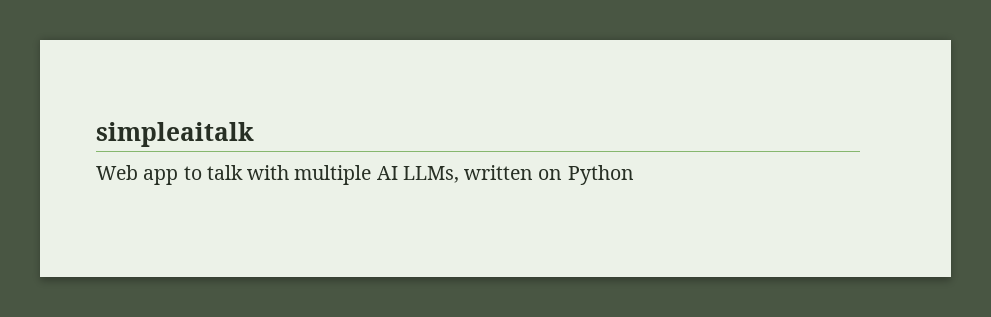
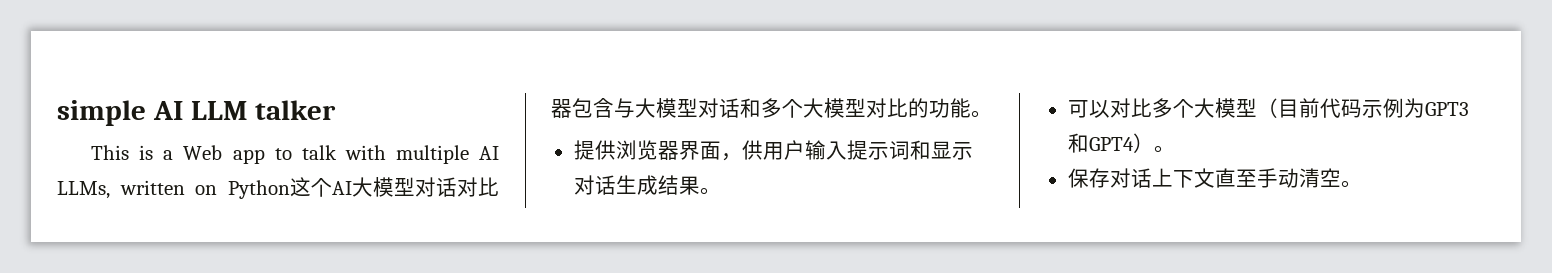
[96,122,254,147] simpleaitalk // -> [57,100,337,126] [91,145,174,160] simple AI LLM talker // This is a
(634, 175) none -> [290,177,499,197] [551,98,992,118] [573,140,973,161] [573,175,721,195] [1067,98,1469,118] [1067,133,1175,153] [1067,168,1362,188] 这个AI大模型对话对比器包含与大模型对话和多个大模型对比的功能。 // 提供浏览器界面，供用户输入提示词和显示对话生成结果。 // 可以对比多个大模型（目前代码示例为GPT3和GPT4）。 // 保存对话上下文直至手动清空。

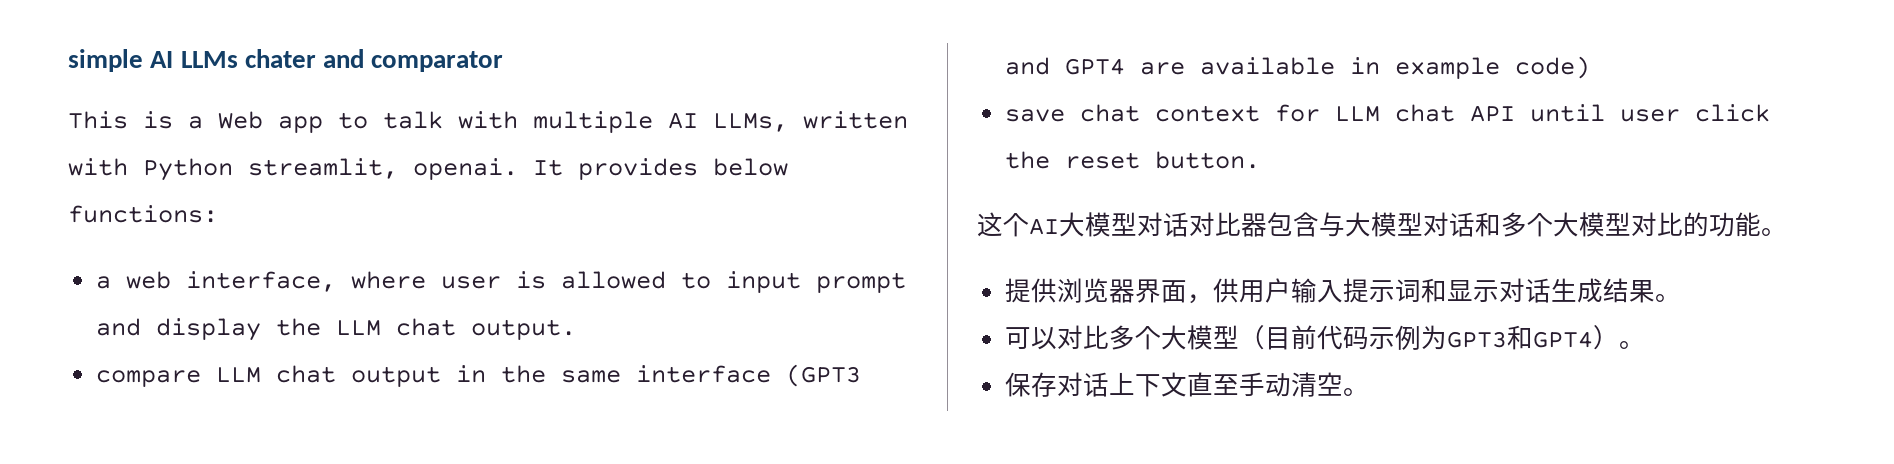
[190,100,337,120] LLM talker -> [180,49,504,72] LLMs chater and comparator
[195,180,290,199] on Python -> [68,158,788,181] [68,205,218,223] [96,271,907,293] [96,318,577,341] [96,364,862,387] [1005,56,1591,79] [1005,104,1771,122] [1005,151,1261,169] with Python streamlit, openai. It provides below functions: // a web interface, where user is allowed to input prompt and display the LLM chat output. // compare LLM chat output in the same interface (GPT3 and GPT4 are available in example code) // save chat context for LLM chat API until user click the reset button. //

